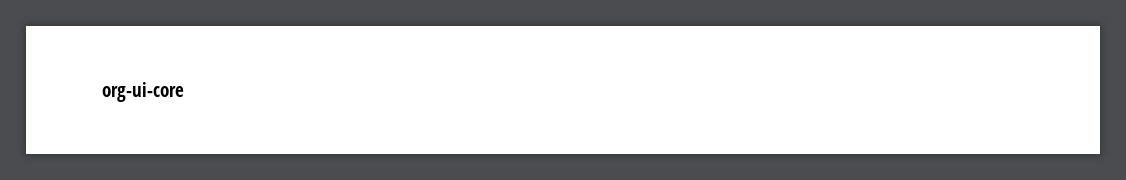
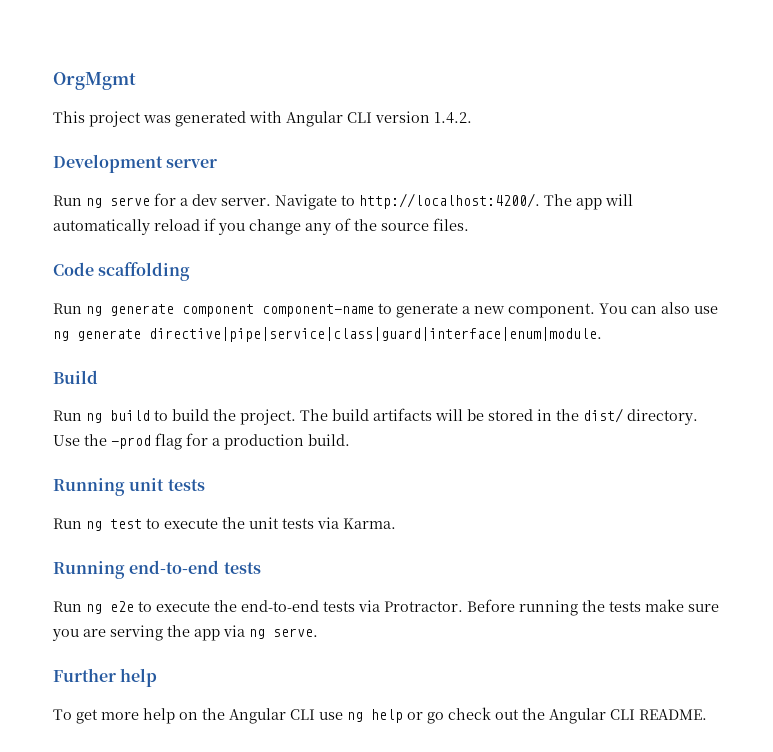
[102,82,184,102] org-ui-core -> [53,72,136,90] [53,111,472,127] [53,154,218,173] [53,193,633,210] [53,218,469,235] [53,262,191,281] [53,302,718,318] [53,327,602,342] [53,370,98,384] [53,408,698,425] [53,433,350,450] [53,478,205,496] [53,517,396,531] [53,560,261,579] [53,599,719,616] [52,625,318,641] [53,668,158,687] [53,707,707,724] OrgMgmt // This project was generated with Angular CLI version 1.4.2. // Development server // Run ng serve for a dev server. Navigate to http://localhost:4200/. The app will automatically reload if you change any of the source files. // Code scaffolding // Run ng generate component component-name to generate a new component. You can also use ng generate directive|pipe|service|class|guard|interface|enum|module. // Build // Run ng build to build the project. The build artifacts will be stored in the dist/ directory. Use the -prod flag for a production build. // Running unit tests // Run ng test to execute the unit tests via Karma. // Running end-to-end tests // Run ng e2e to execute the end-to-end tests via Protractor. Before running the tests make sure you are serving the app via ng serve. // Further help // To get more help on the Angular CLI use ng help or go check out the Angular CLI README.

